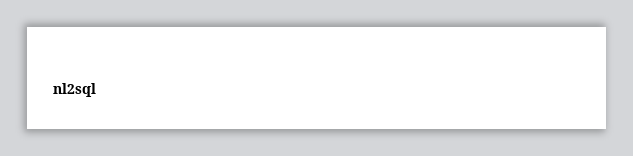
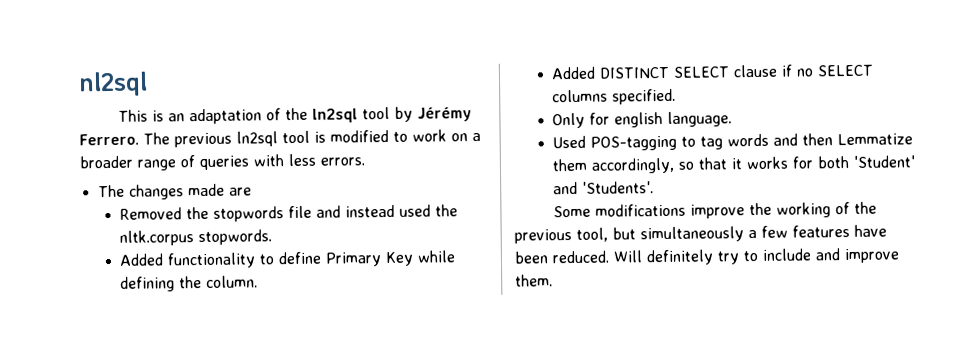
(96, 90) none -> [118,106,473,125] [79,129,481,148] [79,153,365,171] [97,183,252,200] [119,204,459,222] [119,229,273,246] [119,250,456,269] [120,275,259,292] [551,64,874,80] [552,88,677,105] [552,111,733,129] [552,133,914,151] [552,155,916,174] [553,181,655,195] [553,201,878,219] [514,224,887,244] [514,248,900,266] [515,274,553,287] // This is an adaptation of the ln2sql tool by Jérémy Ferrero. The previous ln2sql tool is modified to work on a broader range of queries with less errors. // The changes made are // Removed the stopwords file and instead used the nltk.corpus stopwords. // Added functionality to define Primary Key while defining the column. // Added DISTINCT SELECT clause if no SELECT columns specified. // Only for english language. // Used POS-tagging to tag words and then Lemmatize them accordingly, so that it works for both 'Student' and 'Students'. // Some modifications improve the working of the previous tool, but simultaneously a few features have been reduced. Will definitely try to include and improve them.

